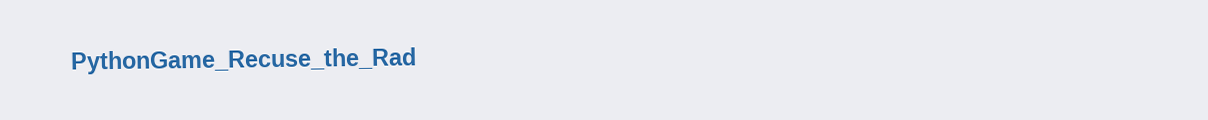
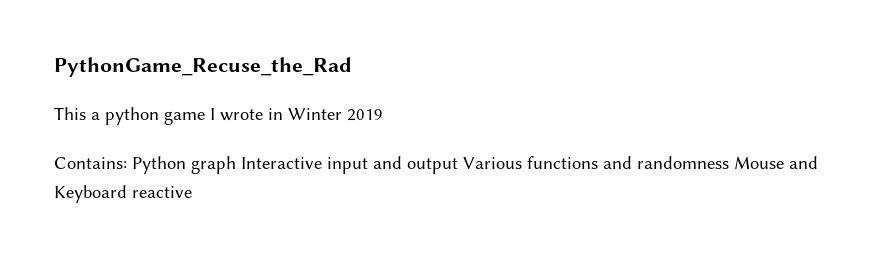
(417, 61) none -> [54,107,383,125] [54,156,818,174] [54,185,192,203] // This a python game I wrote in Winter 2019 // Contains: Python graph Interactive input and output Various functions and randomness Mouse and Keyboard reactive

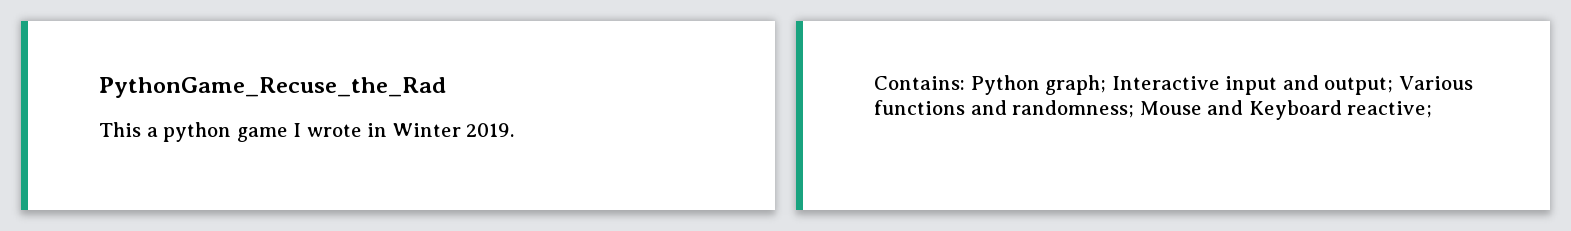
[347,109,383,121] 2019 -> [466,123,515,137] 2019.
[191,156,236,174] graph -> [1045,75,1107,95] graph;
[407,158,458,174] output -> [1324,77,1394,95] output;
[637,156,729,169] randomness -> [1012,100,1135,118] randomness;
[132,186,192,198] reactive -> [1347,101,1433,118] reactive;

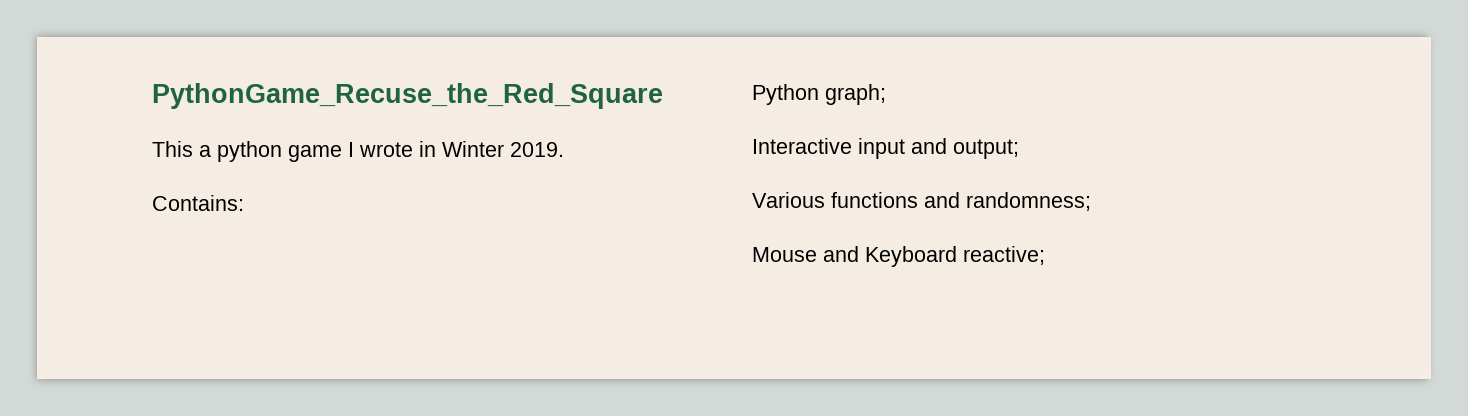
[99,77,446,98] PythonGame_Recuse_the_Rad -> [152,83,663,109] PythonGame_Recuse_the_Red_Square
(965, 83) none -> (244, 203) //
(1107, 85) none -> (886, 94) //
(1394, 86) none -> (1019, 149) //
(1135, 109) none -> (1091, 201) //

